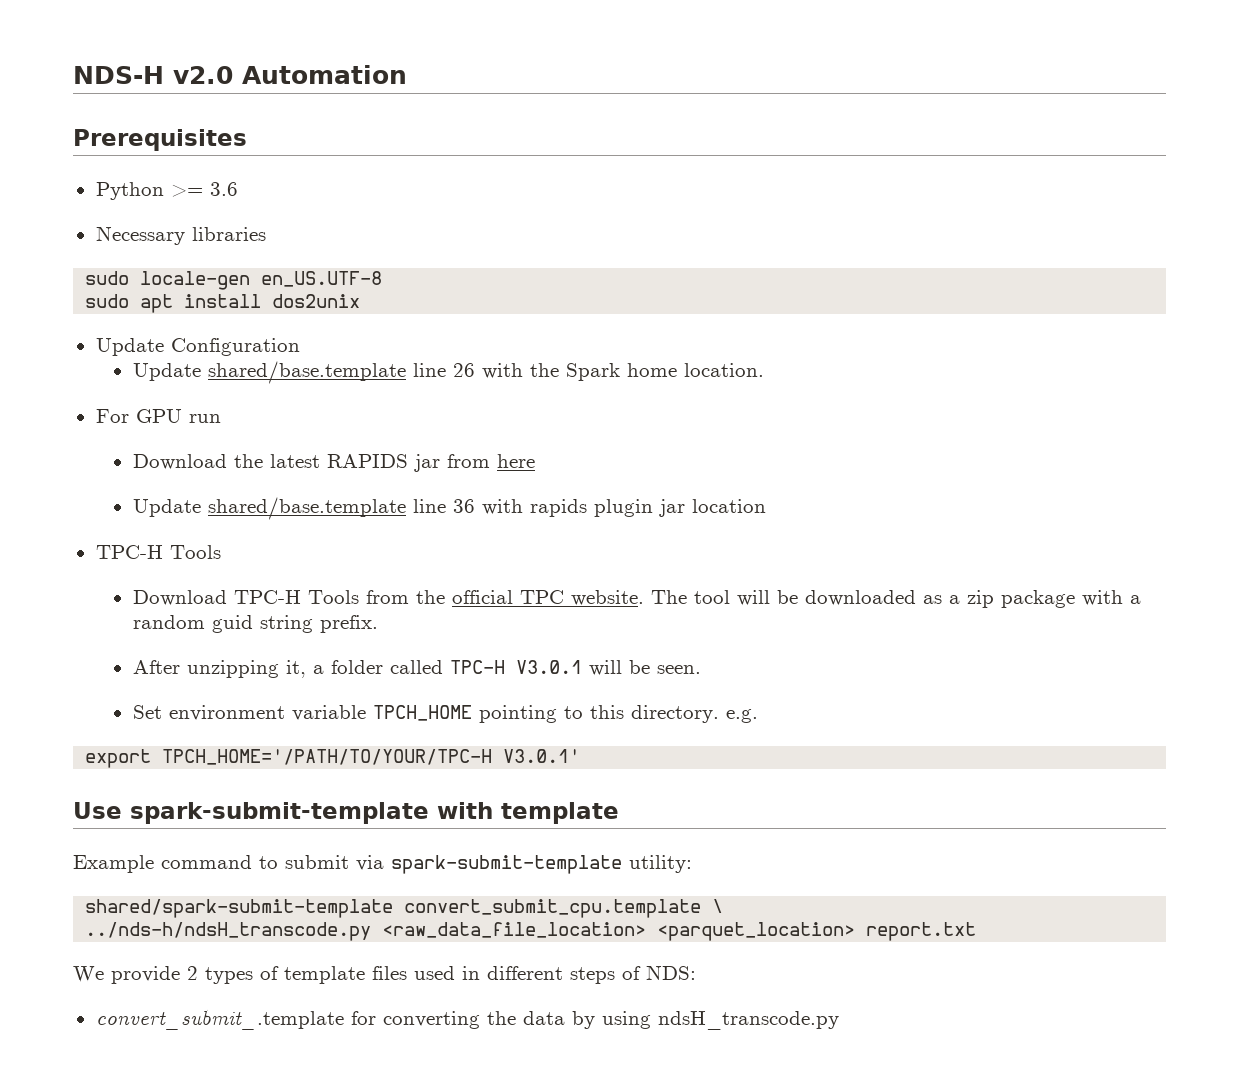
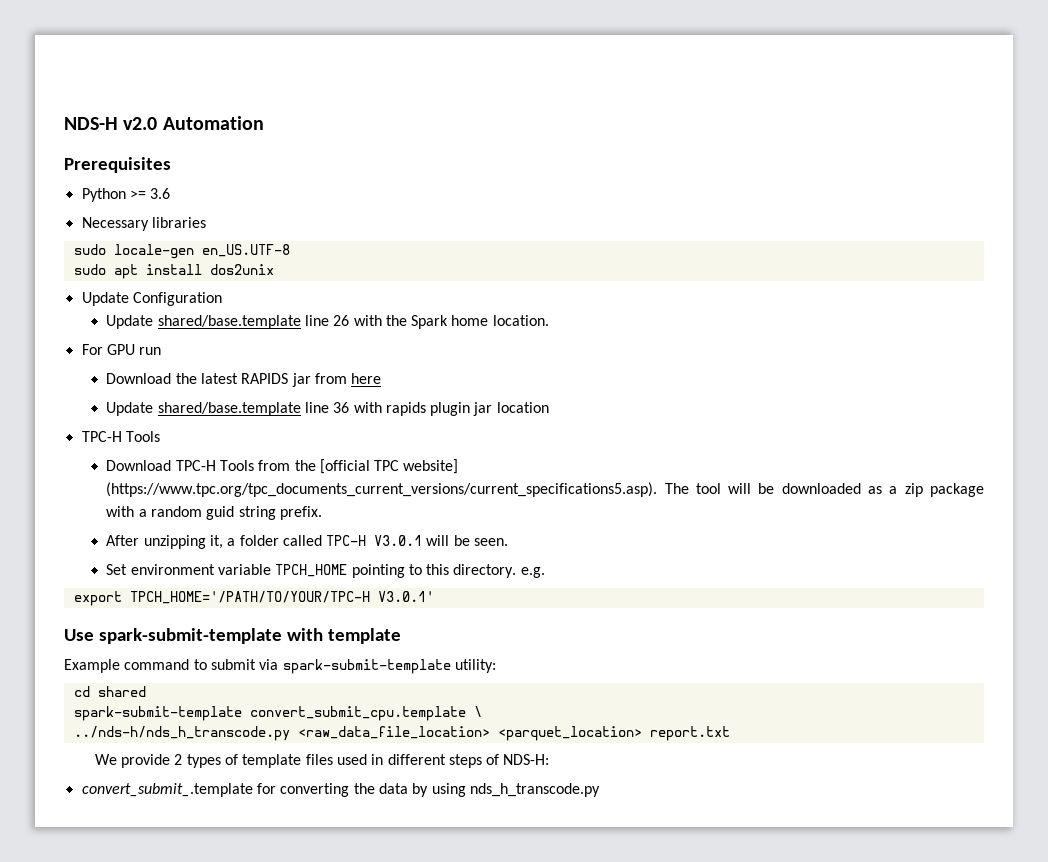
[451,590,644,606] official TPC website. -> [319,459,459,474] [106,482,658,497] [official TPC website] (https://www.tpc.org/tpc_documents_current_versions/current_specifications5.asp).
[85,899,394,918] shared/spark-submit-template -> [73,686,146,697] [73,706,242,721] cd shared // spark-submit-template
[85,922,372,941] ../nds-h/ndsH_transcode.py -> [73,726,290,741] ../nds-h/nds_h_transcode.py
[646,965,696,980] NDS: -> [503,754,550,765] NDS-H:
[657,1011,839,1030] ndsH_transcode.py -> [469,783,600,797] nds_h_transcode.py

